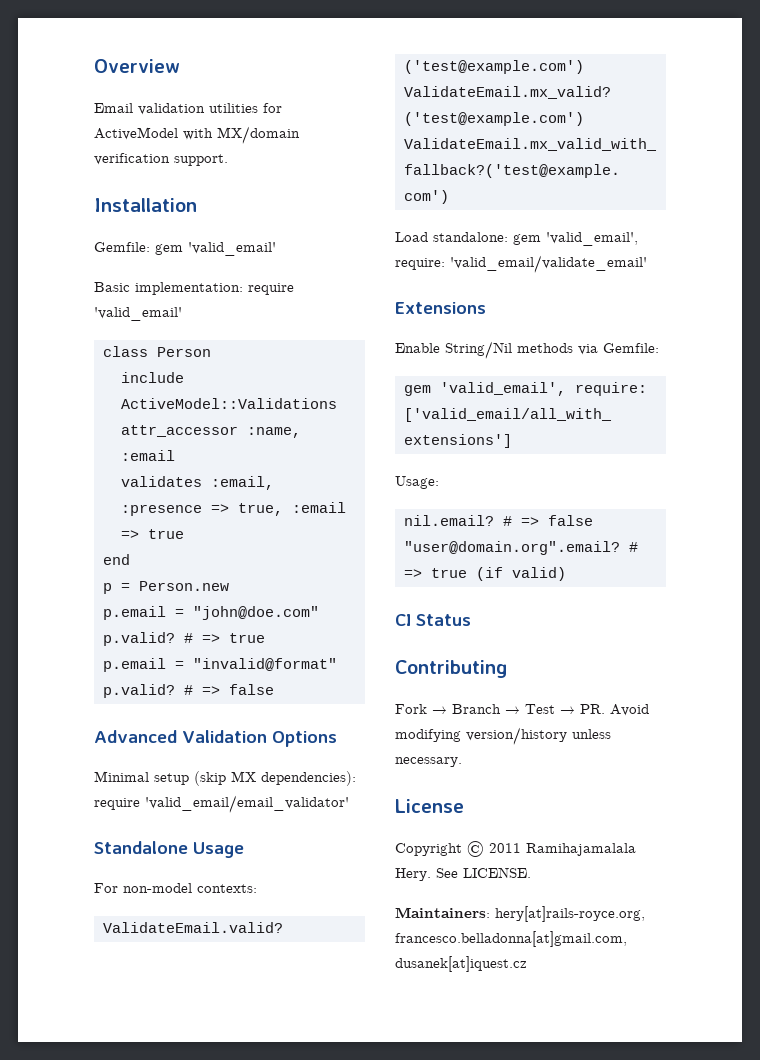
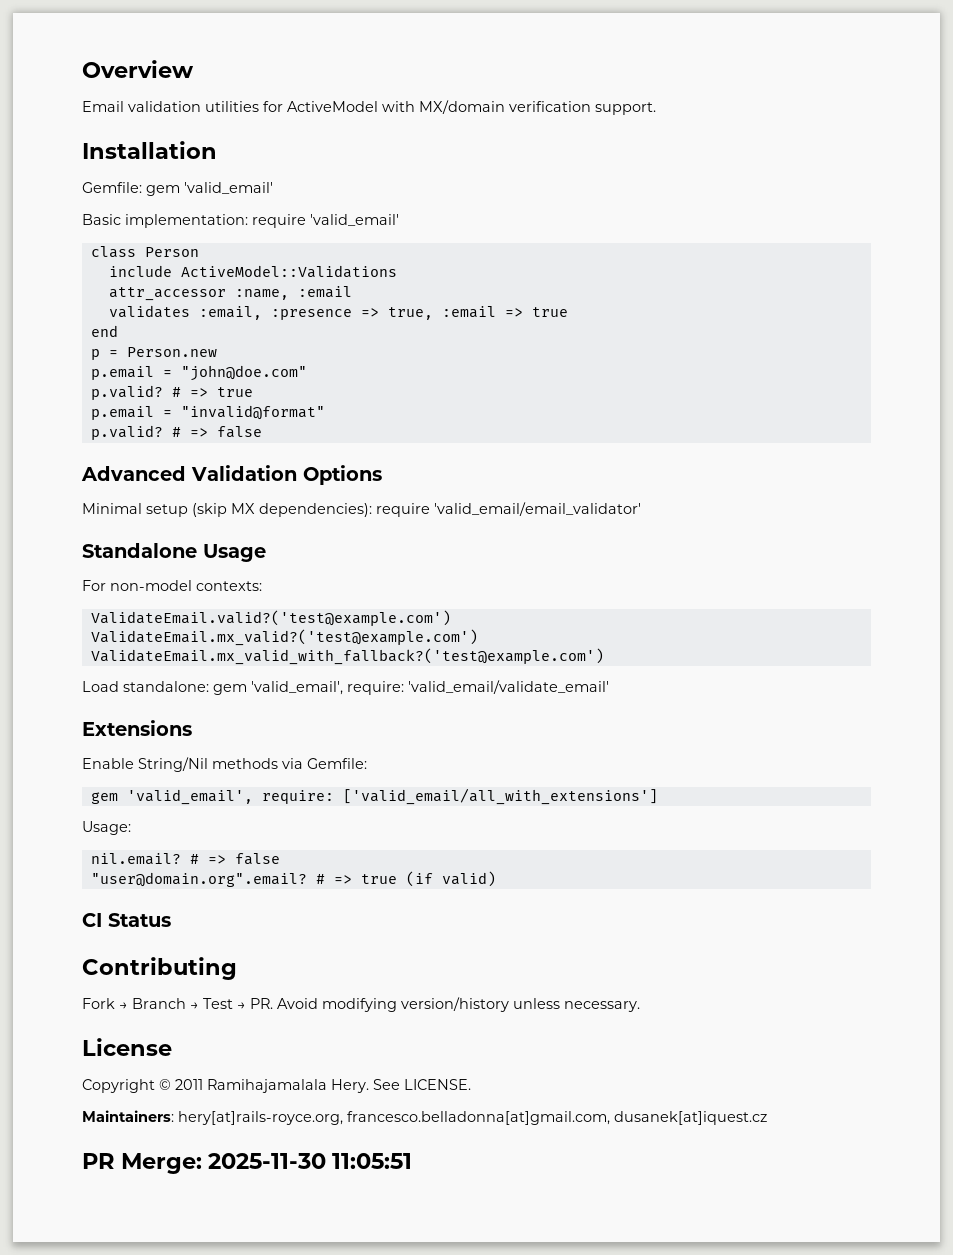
(527, 964) none -> [82,1153,413,1174] // PR Merge: 2025-11-30 11:05:51

